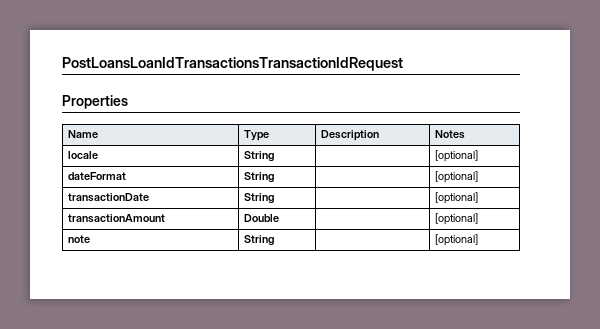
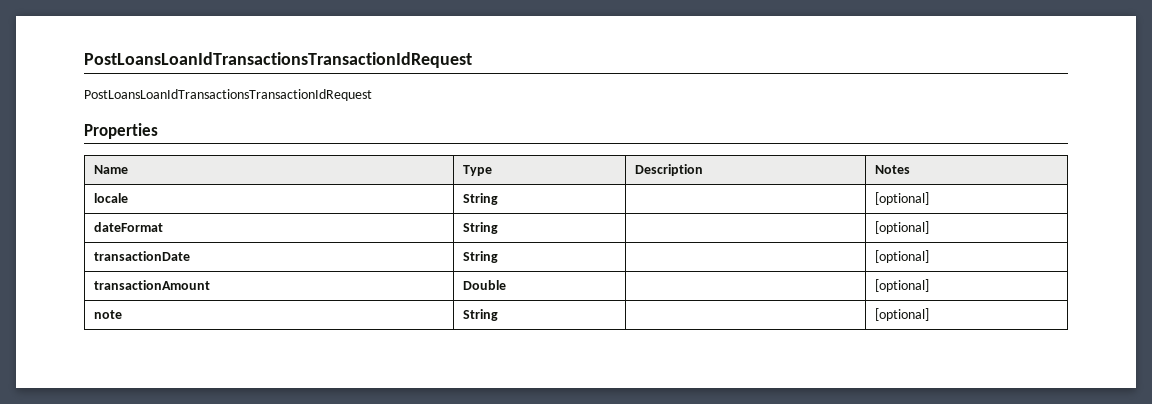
[62,57,403,71] PostLoansLoanIdTransactionsTransactionIdRequest -> [84,52,472,68] [84,89,372,101] PostLoansLoanIdTransactionsTransactionIdRequest // PostLoansLoanIdTransactionsTransactionIdRequest

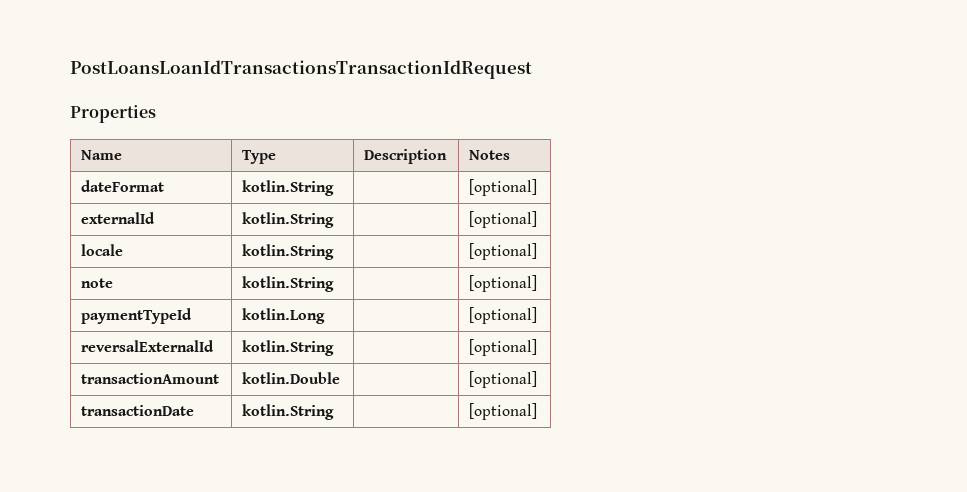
[84,52,472,68] [84,89,372,101] PostLoansLoanIdTransactionsTransactionIdRequest // PostLoansLoanIdTransactionsTransactionIdRequest -> [70,60,532,79] PostLoansLoanIdTransactionsTransactionIdRequest
[93,193,128,203] [462,193,498,205] [874,192,929,205] [93,222,163,232] [462,222,498,234] locale | String | | [optional] // dateFormat | String -> [81,180,165,192] [242,180,335,196] [469,179,538,196] [81,212,156,224] [242,212,335,228] [469,211,538,228] [81,244,124,256] [242,244,335,260] [469,243,538,260] [81,278,114,288] [242,276,335,292] [469,275,538,292] [81,308,193,324] [242,308,326,324] [469,307,538,324] [81,340,215,352] [242,340,335,356] [469,339,538,356] [81,373,220,384] [242,372,341,384] dateFormat | kotlin.String | | [optional] // externalId | kotlin.String | | [optional] // locale | kotlin.String | | [optional] // note | kotlin.String | | [optional] // paymentTypeId | kotlin.Long | | [optional] // reversalExternalId | kotlin.String | | [optional] // transactionAmount | kotlin.Double
[462,251,498,263] [874,250,929,263] [93,280,210,290] [462,280,506,290] [874,279,929,292] [93,310,122,319] [462,309,498,321] [874,308,929,321] String | | [optional] // transactionAmount | Double | | [optional] // note | String | | [optional] -> [242,404,335,420] [469,403,538,420] kotlin.String | | [optional]

